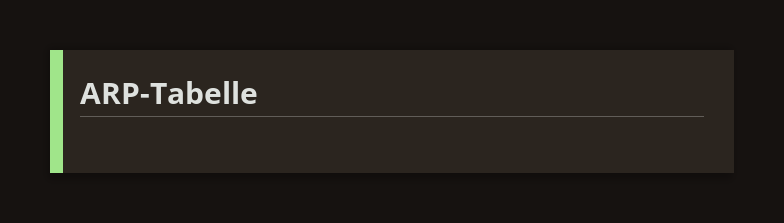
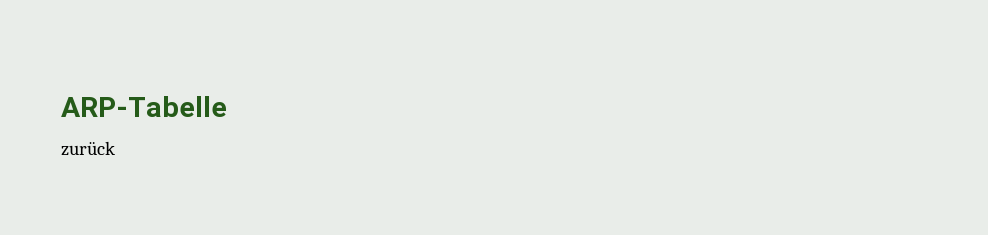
(258, 92) none -> [61,141,116,156] // zurück

